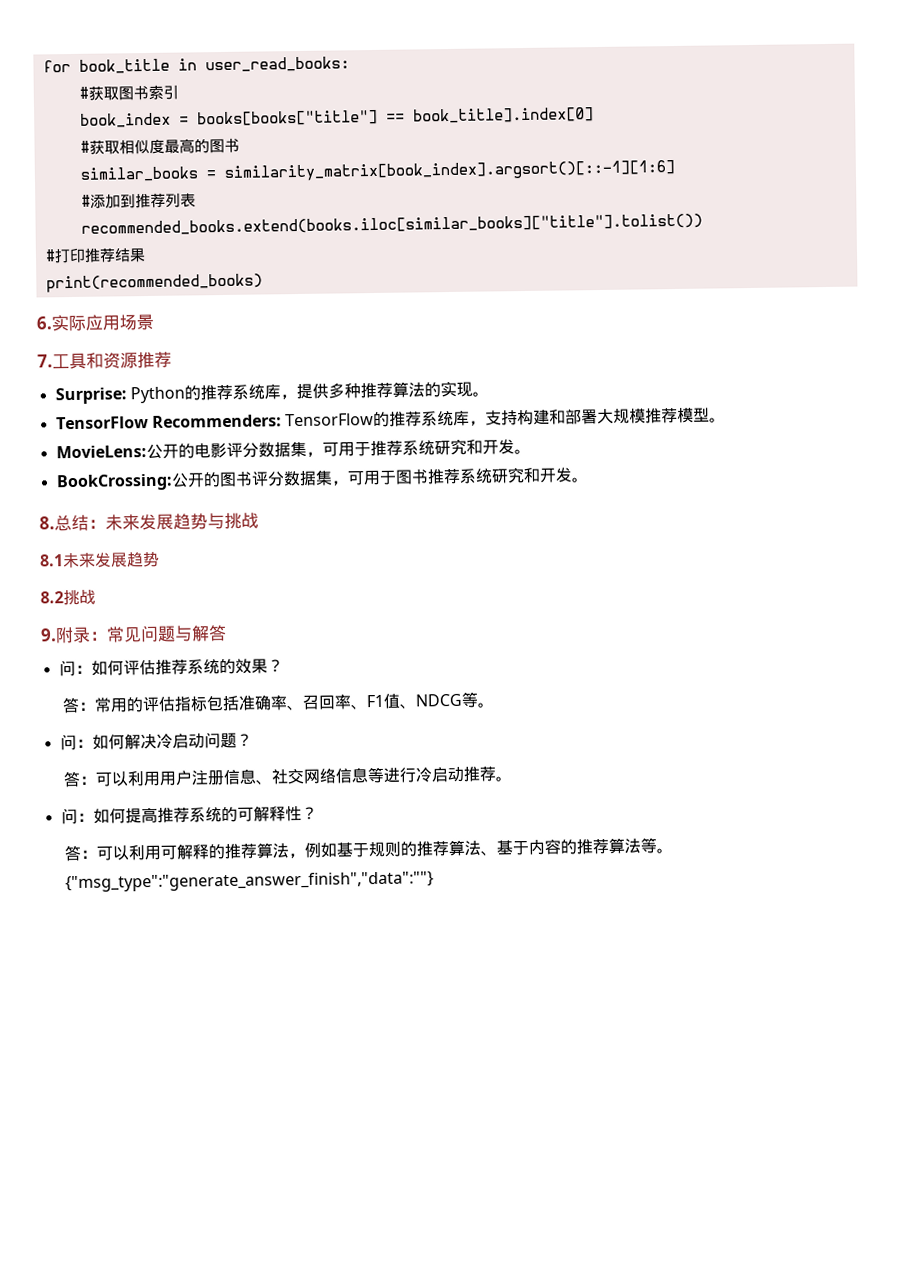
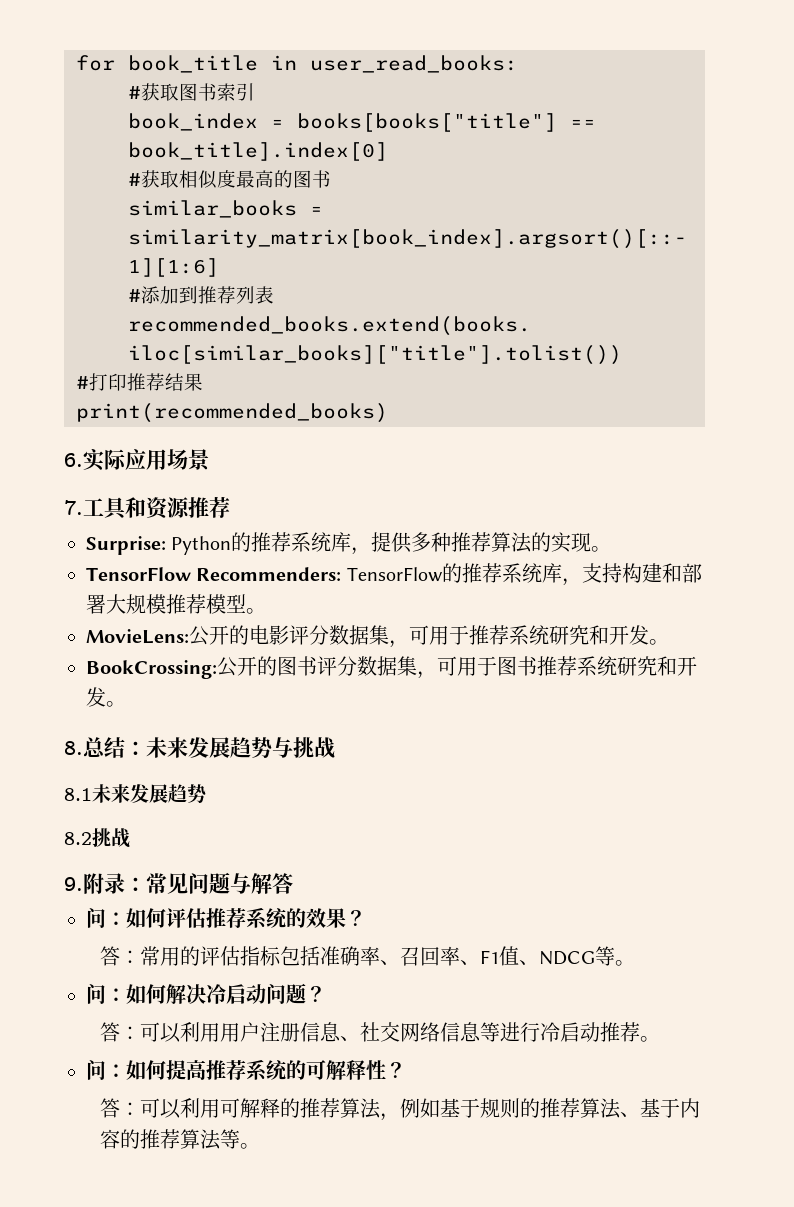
[65,871,435,893] {"msg_type":"generate_answer_finish","data":""} -> (260, 1146) none

